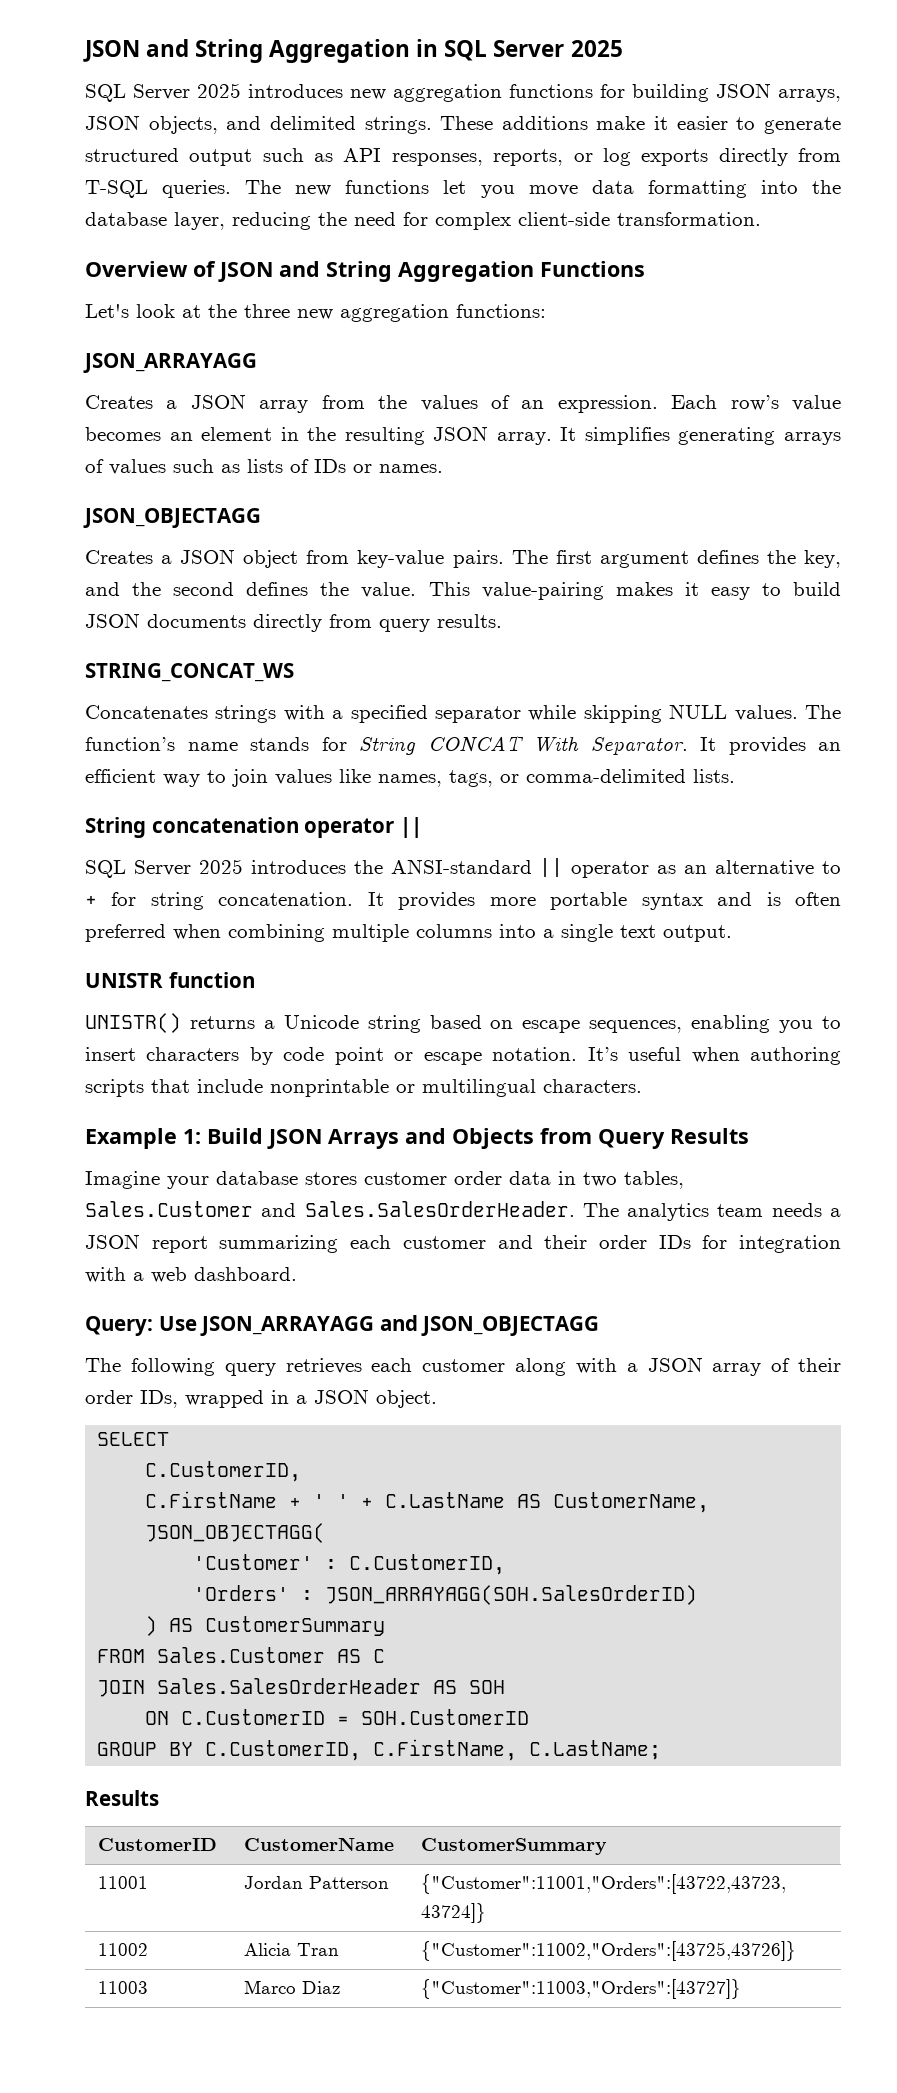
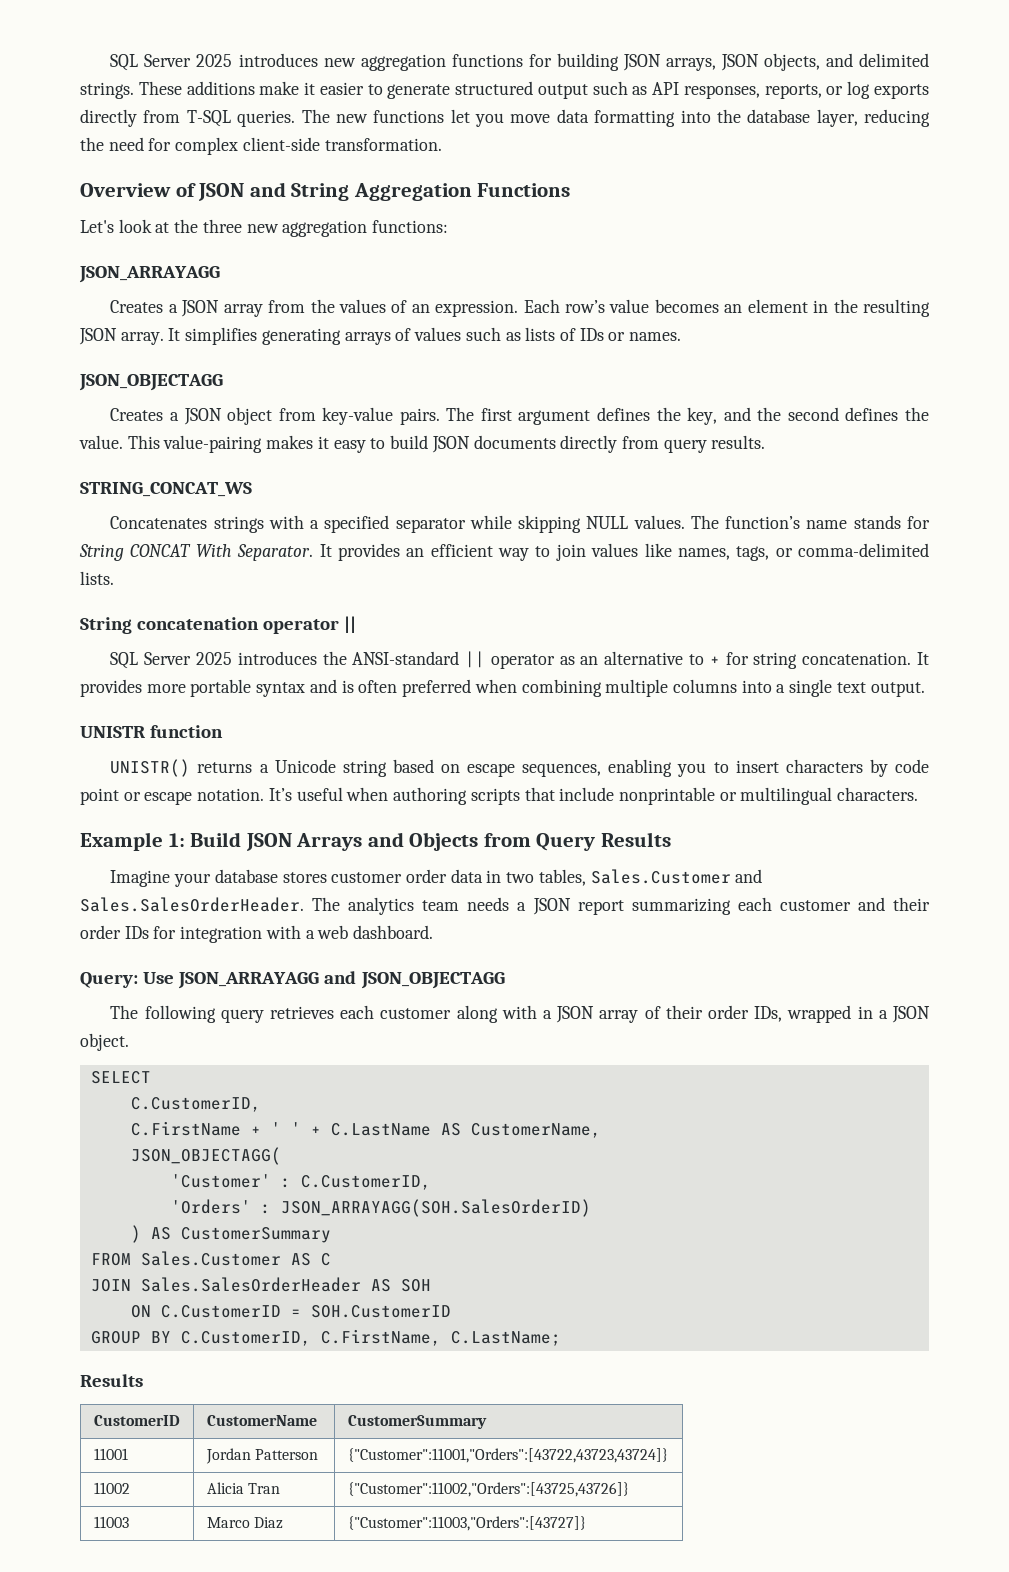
[83,39,623,63] JSON and String Aggregation in SQL Server 2025 // -> (110, 62) none

